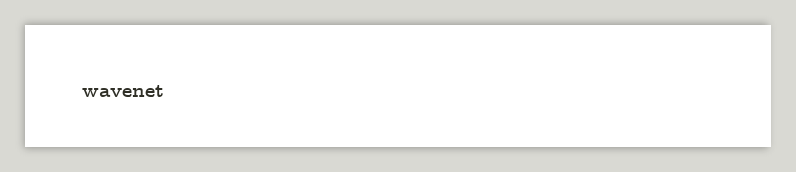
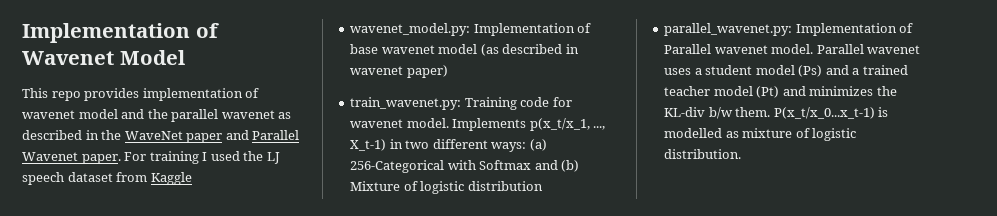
[82,85,164,97] wavenet -> [22,23,219,43] [22,50,185,65] [22,88,260,101] [22,109,292,122] [22,130,300,143] [22,151,280,164] [22,172,192,185] [350,23,592,36] [350,44,579,56] [350,65,448,78] [350,97,572,110] [350,118,606,131] [350,139,547,152] [350,160,580,173] [350,181,543,194] [664,23,914,36] [664,44,921,54] [664,65,908,77] [664,86,897,98] [664,107,889,119] [664,128,857,141] [664,149,742,159] Implementation of Wavenet Model // This repo provides implementation of wavenet model and the parallel wavenet as described in the WaveNet paper and Parallel Wavenet paper. For training I used the LJ speech dataset from Kaggle // wavenet_model.py: Implementation of base wavenet model (as described in wavenet paper) // train_wavenet.py: Training code for wavenet model. Implements p(x_t/x_1, ..., X_t-1) in two different ways: (a) 256-Categorical with Softmax and (b) Mixture of logistic distribution // parallel_wavenet.py: Implementation of Parallel wavenet model. Parallel wavenet uses a student model (Ps) and a trained teacher model (Pt) and minimizes the KL-div b/w them. P(x_t/x_0...x_t-1) is modelled as mixture of logistic distribution.

